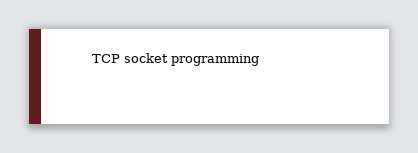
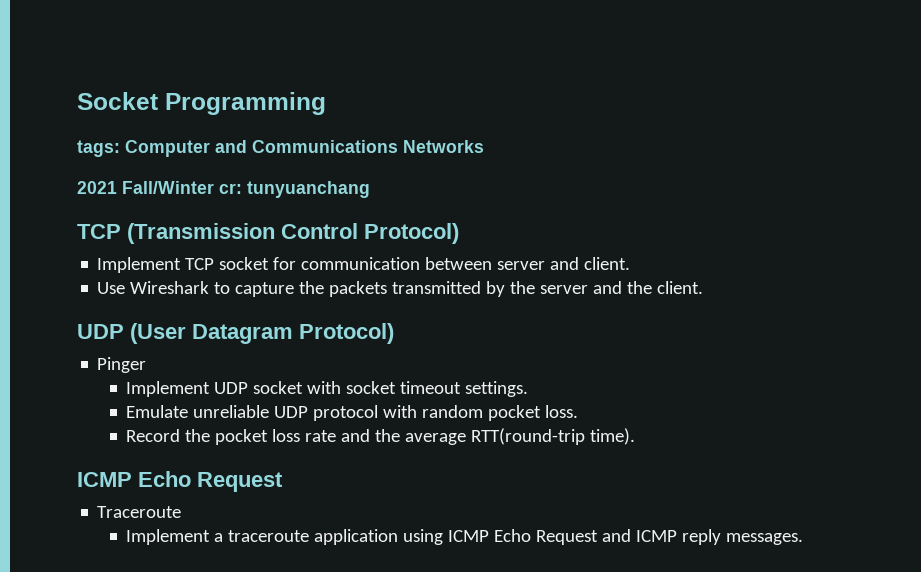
[92,53,259,66] TCP socket programming -> [77,92,326,115] [77,140,484,157] [77,181,370,198] [77,223,459,244] [97,257,631,273] [97,281,704,297] [77,323,394,344] [97,357,147,373] [126,381,529,397] [126,405,579,421] [126,428,636,445] [77,471,283,492] [97,506,182,518] [126,529,804,545] Socket Programming // tags: Computer and Communications Networks // 2021 Fall/Winter cr: tunyuanchang // TCP (Transmission Control Protocol) // Implement TCP socket for communication between server and client. // Use Wireshark to capture the packets transmitted by the server and the client. // UDP (User Datagram Protocol) // Pinger // Implement UDP socket with socket timeout settings. // Emulate unreliable UDP protocol with random pocket loss. // Record the pocket loss rate and the average RTT(round-trip time). // ICMP Echo Request // Traceroute // Implement a traceroute application using ICMP Echo Request and ICMP reply messages.

